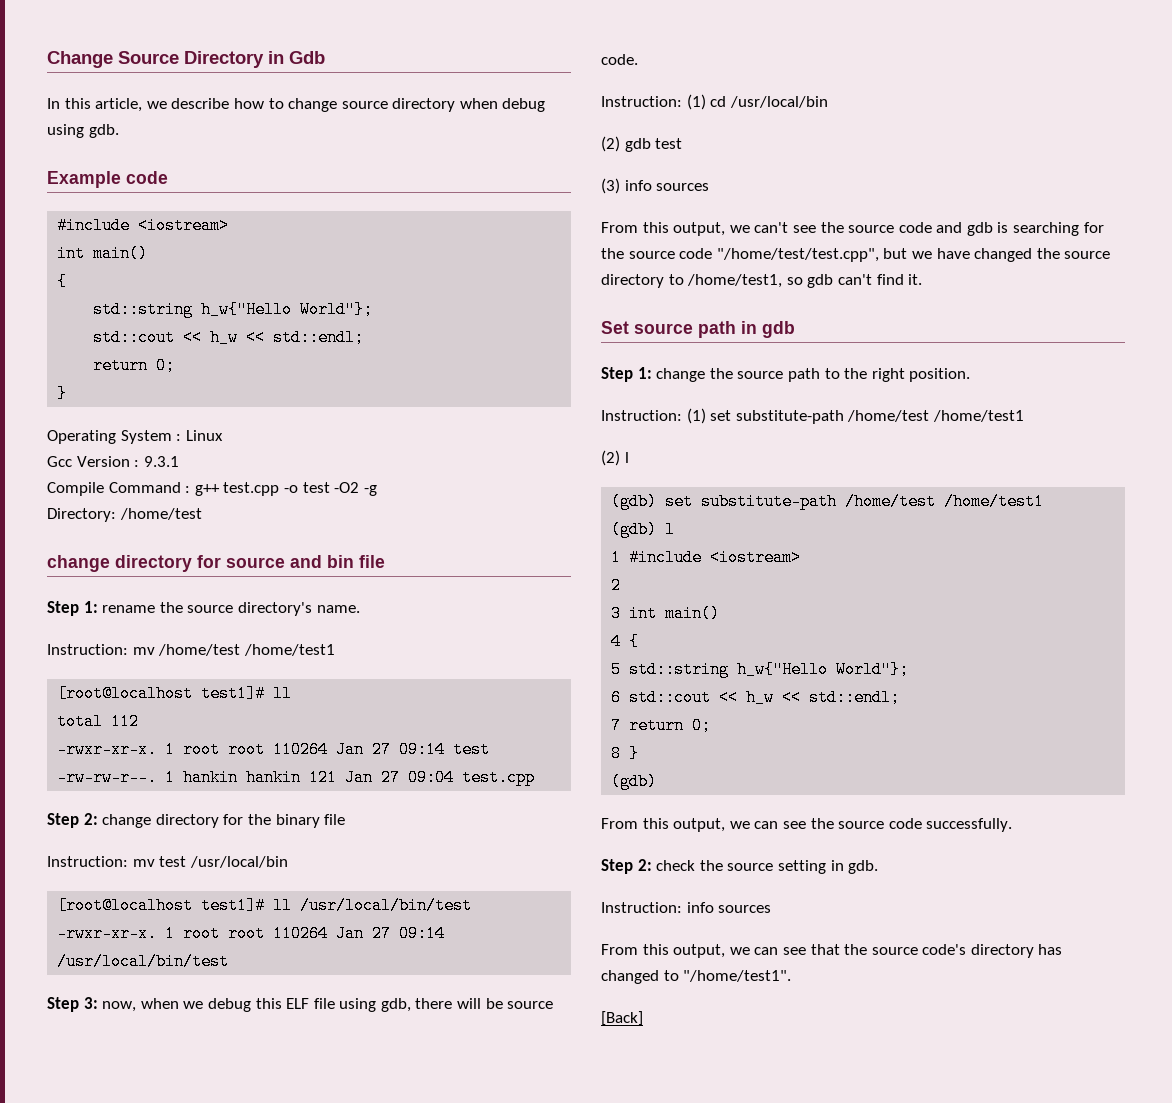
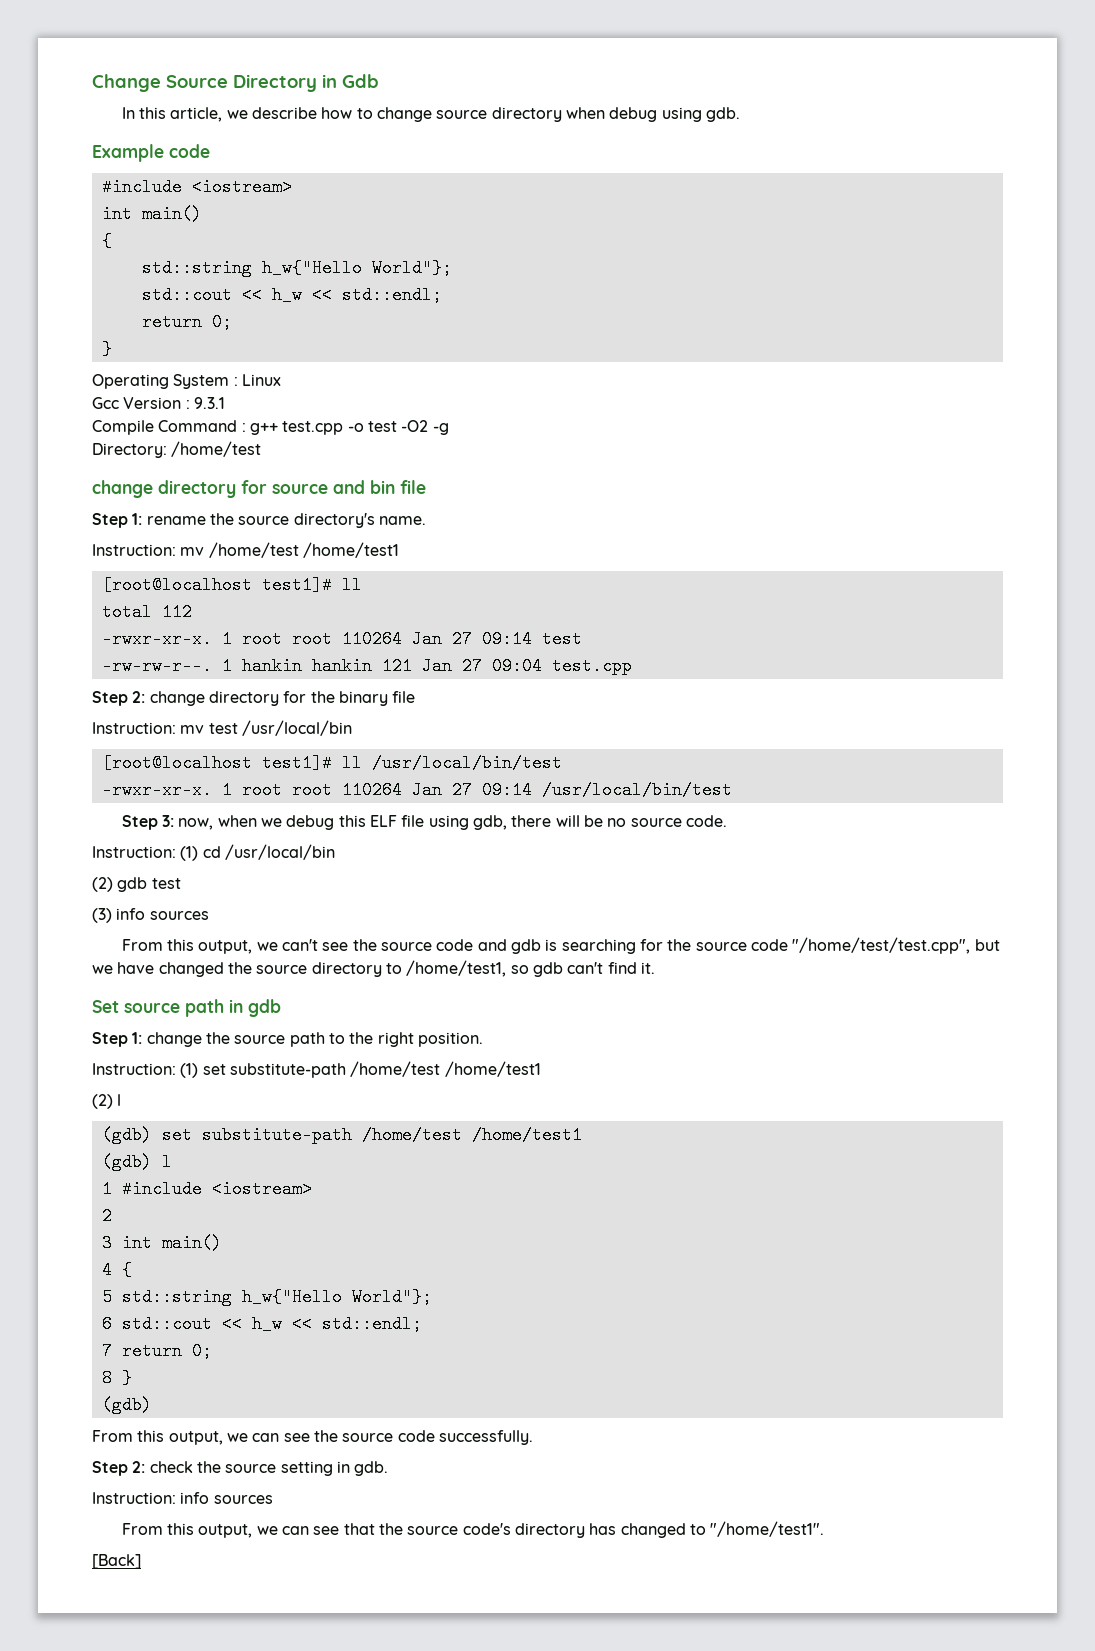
(503, 1003) none -> [607,818,627,827] no

